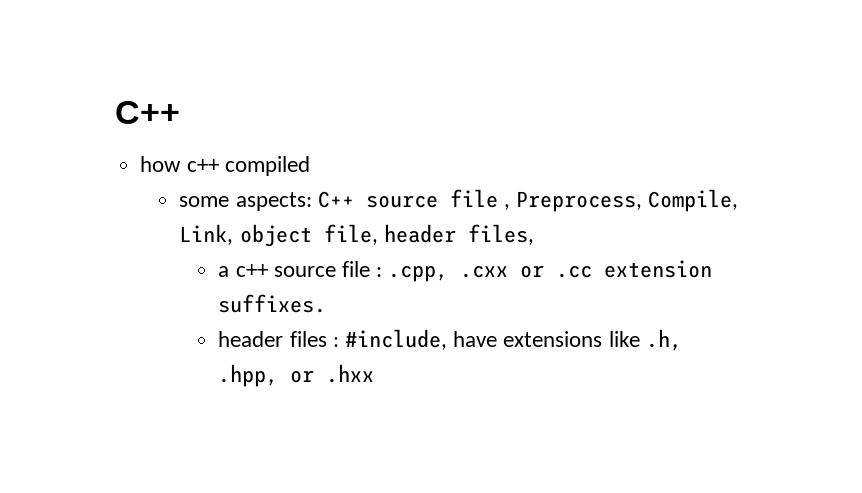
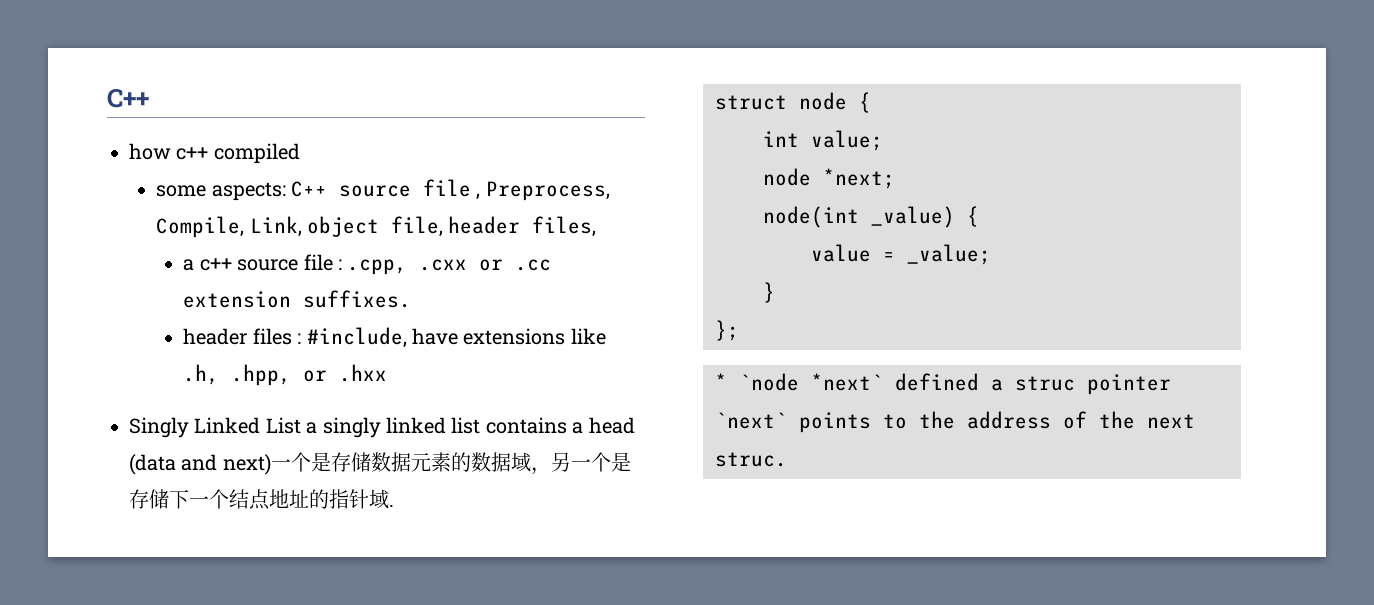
(375, 373) none -> [129,417,635,438] [129,452,631,475] [129,489,394,510] [715,92,871,113] [763,130,883,151] [763,168,895,189] [763,206,979,228] [811,244,991,265] [763,282,775,303] [715,320,739,341] [715,373,1171,395] [715,411,1195,433] [715,452,787,467] // Singly Linked List a singly linked list contains a head (data and next)一个是存储数据元素的数据域，另一个是存储下一个结点地址的指针域. // struct node { // int value; // node *next; // node(int _value) { // value = _value; // } // }; // * `node *next` defined a struc pointer `next` points to the address of the next struc.

